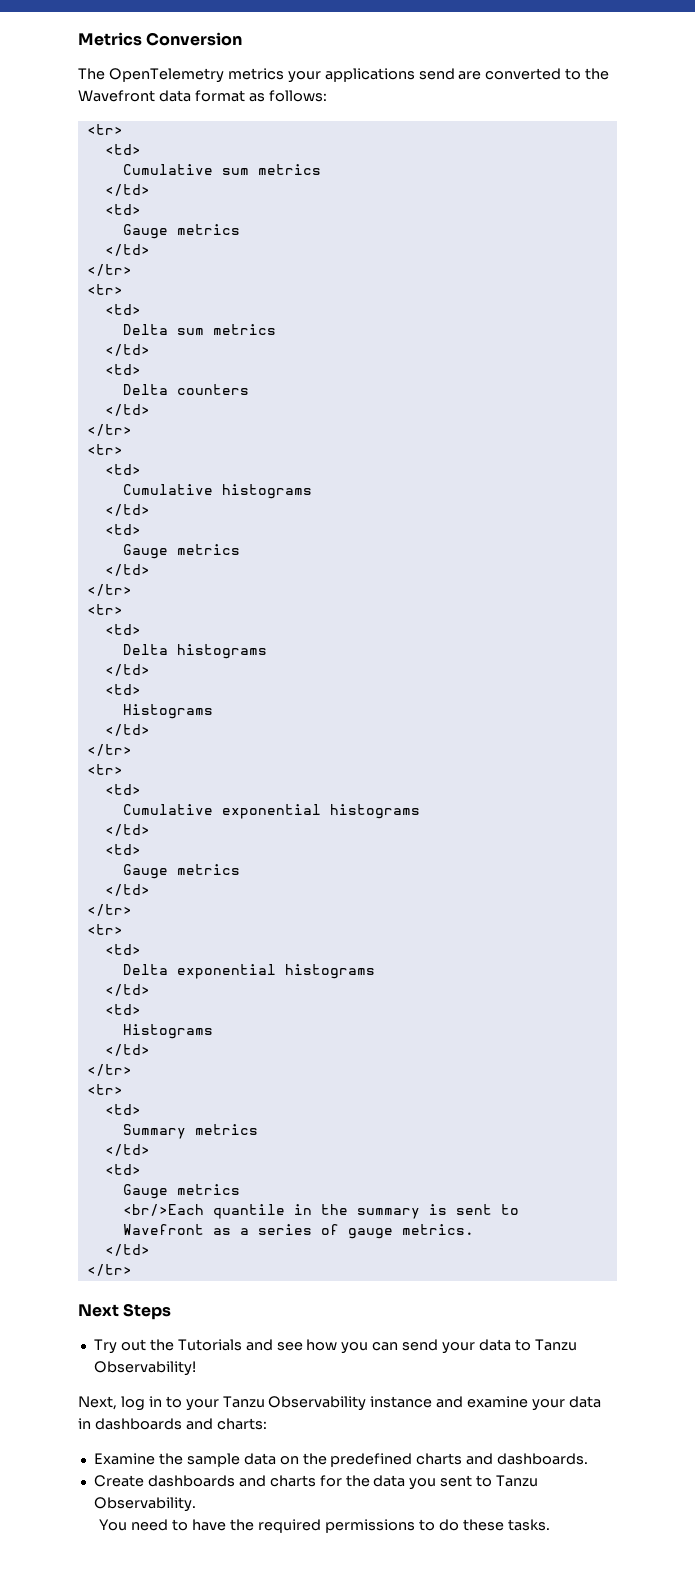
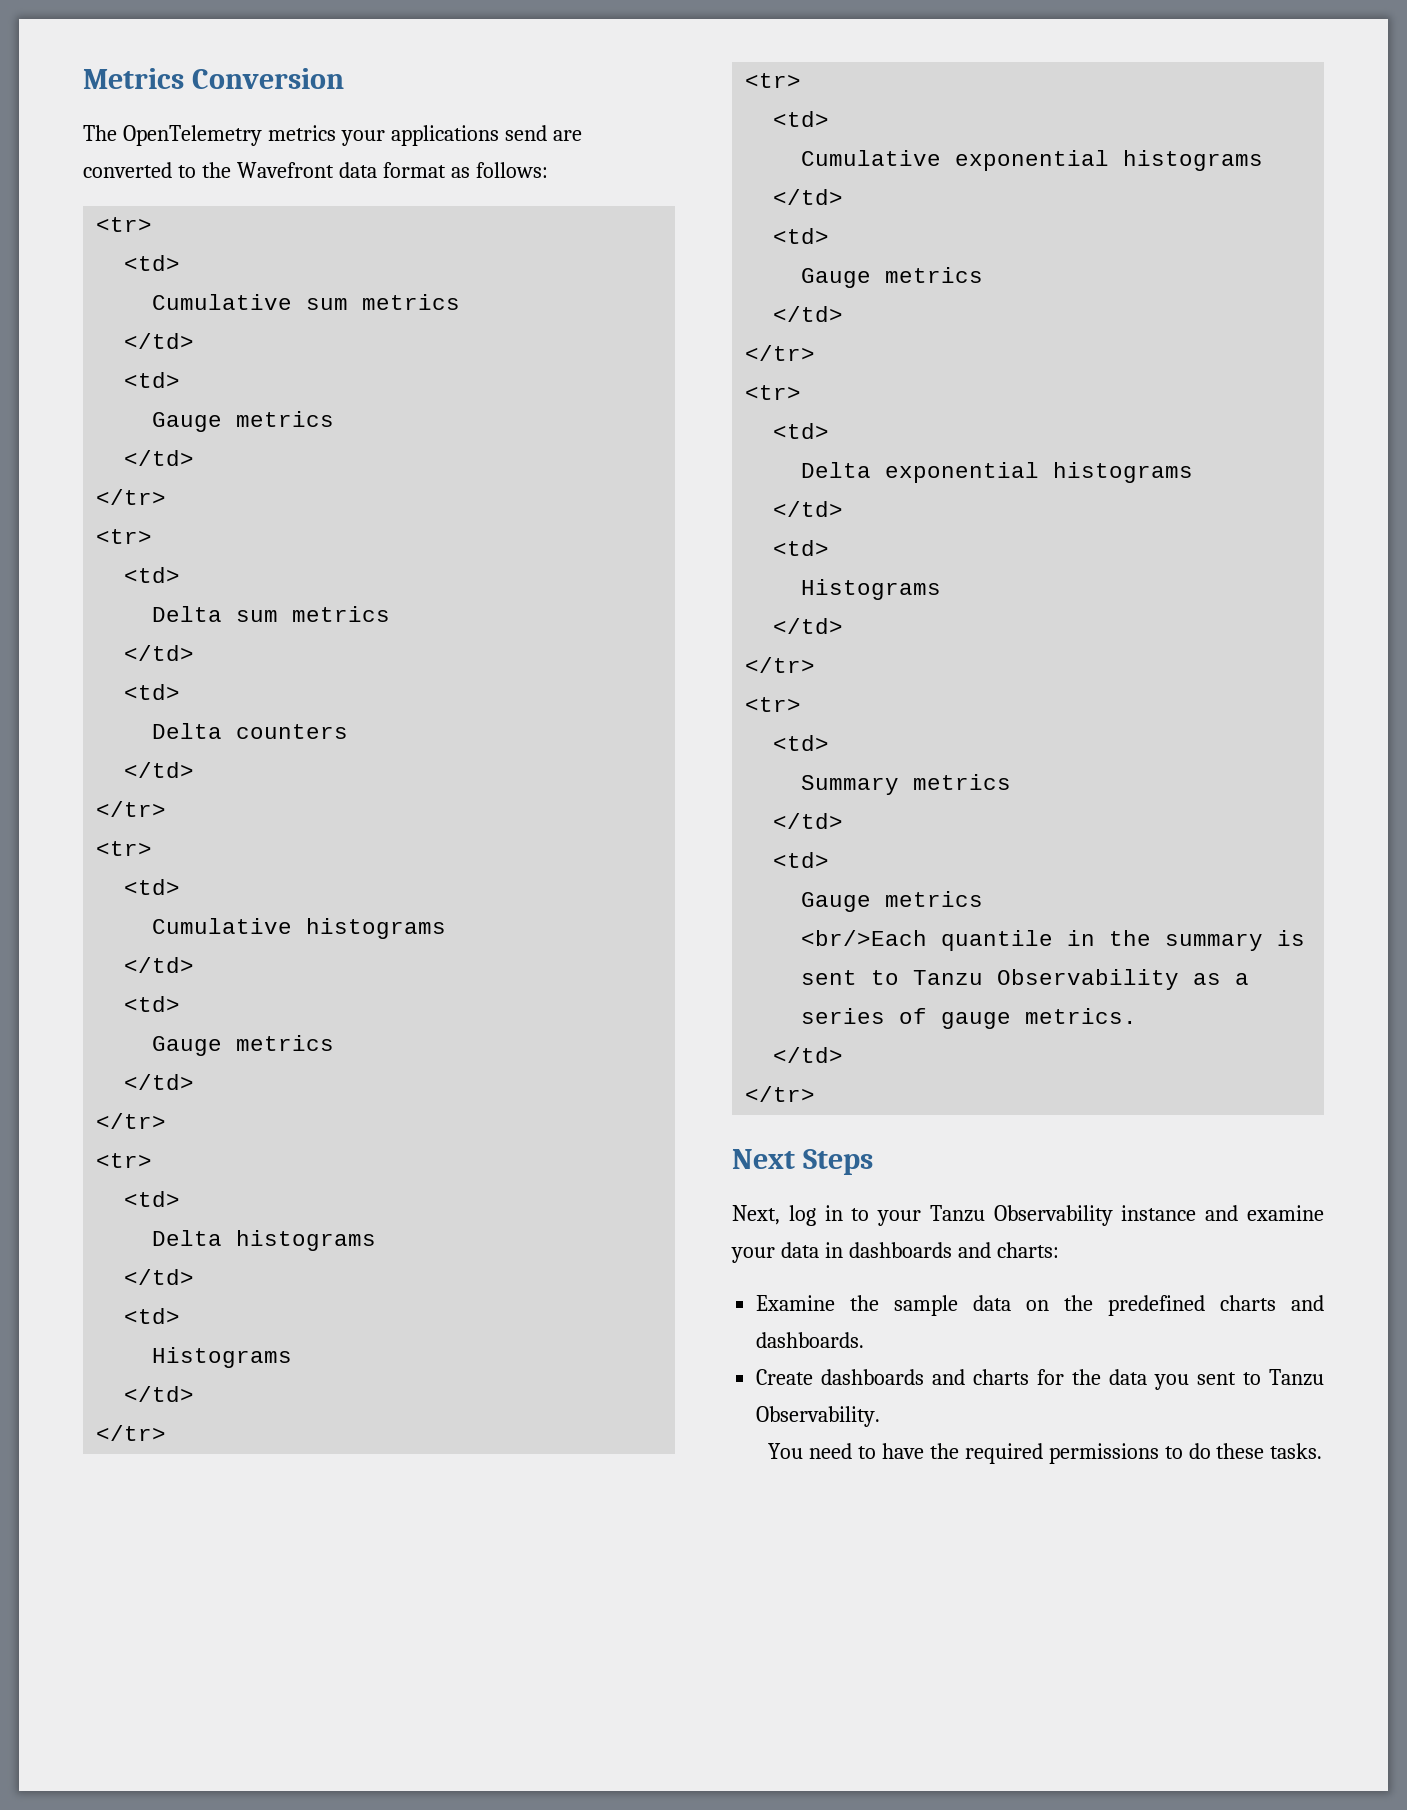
[122,1224,204,1235] Wavefront -> [913,969,1180,990] Tanzu Observability
[93,1339,577,1354] [93,1361,196,1376] // Try out the Tutorials and see how you can send your data to Tanzu Observability! -> (873, 1162) none

